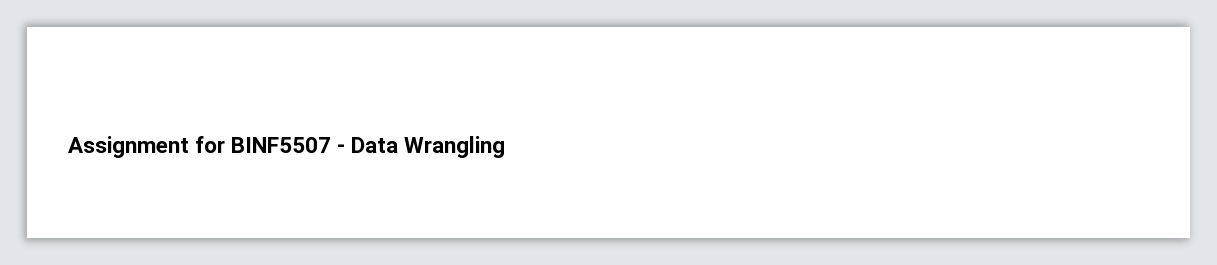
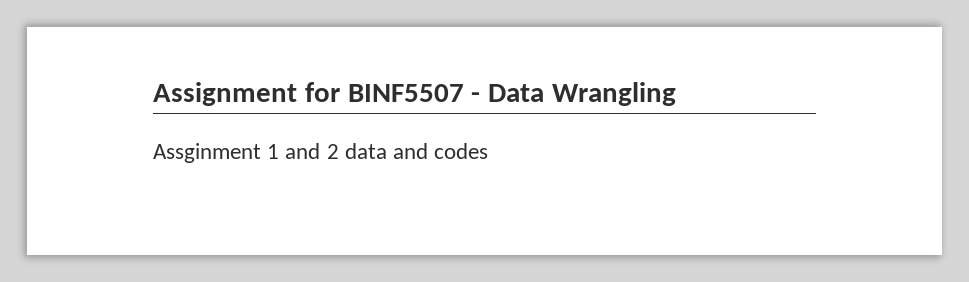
(506, 147) none -> [153,143,489,163] // Assginment 1 and 2 data and codes

